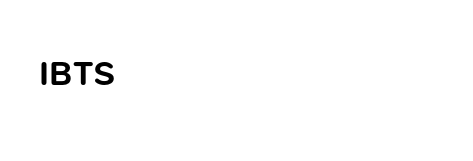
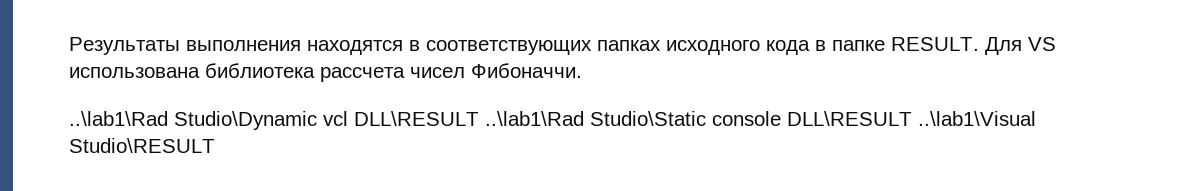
[39,62,115,85] IBTS -> [69,37,1056,55] [69,63,582,82] [69,111,1036,130] [69,138,215,153] Результаты выполнения находятся в соответствующих папках исходного кода в папке RESULT. Для VS использована библиотека рассчета чисел Фибоначчи. // ..\lab1\Rad Studio\Dynamic vcl DLL\RESULT ..\lab1\Rad Studio\Static console DLL\RESULT ..\lab1\Visual Studio\RESULT

